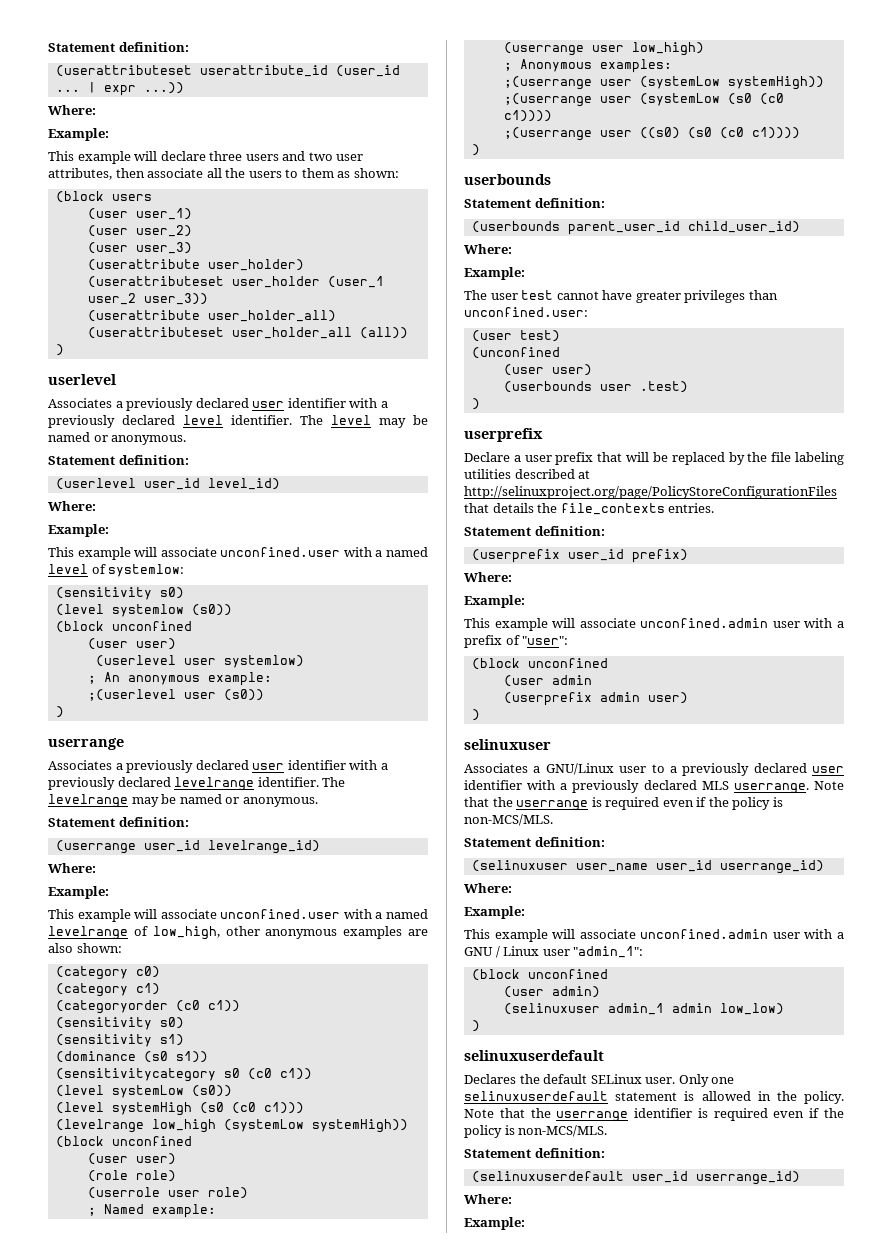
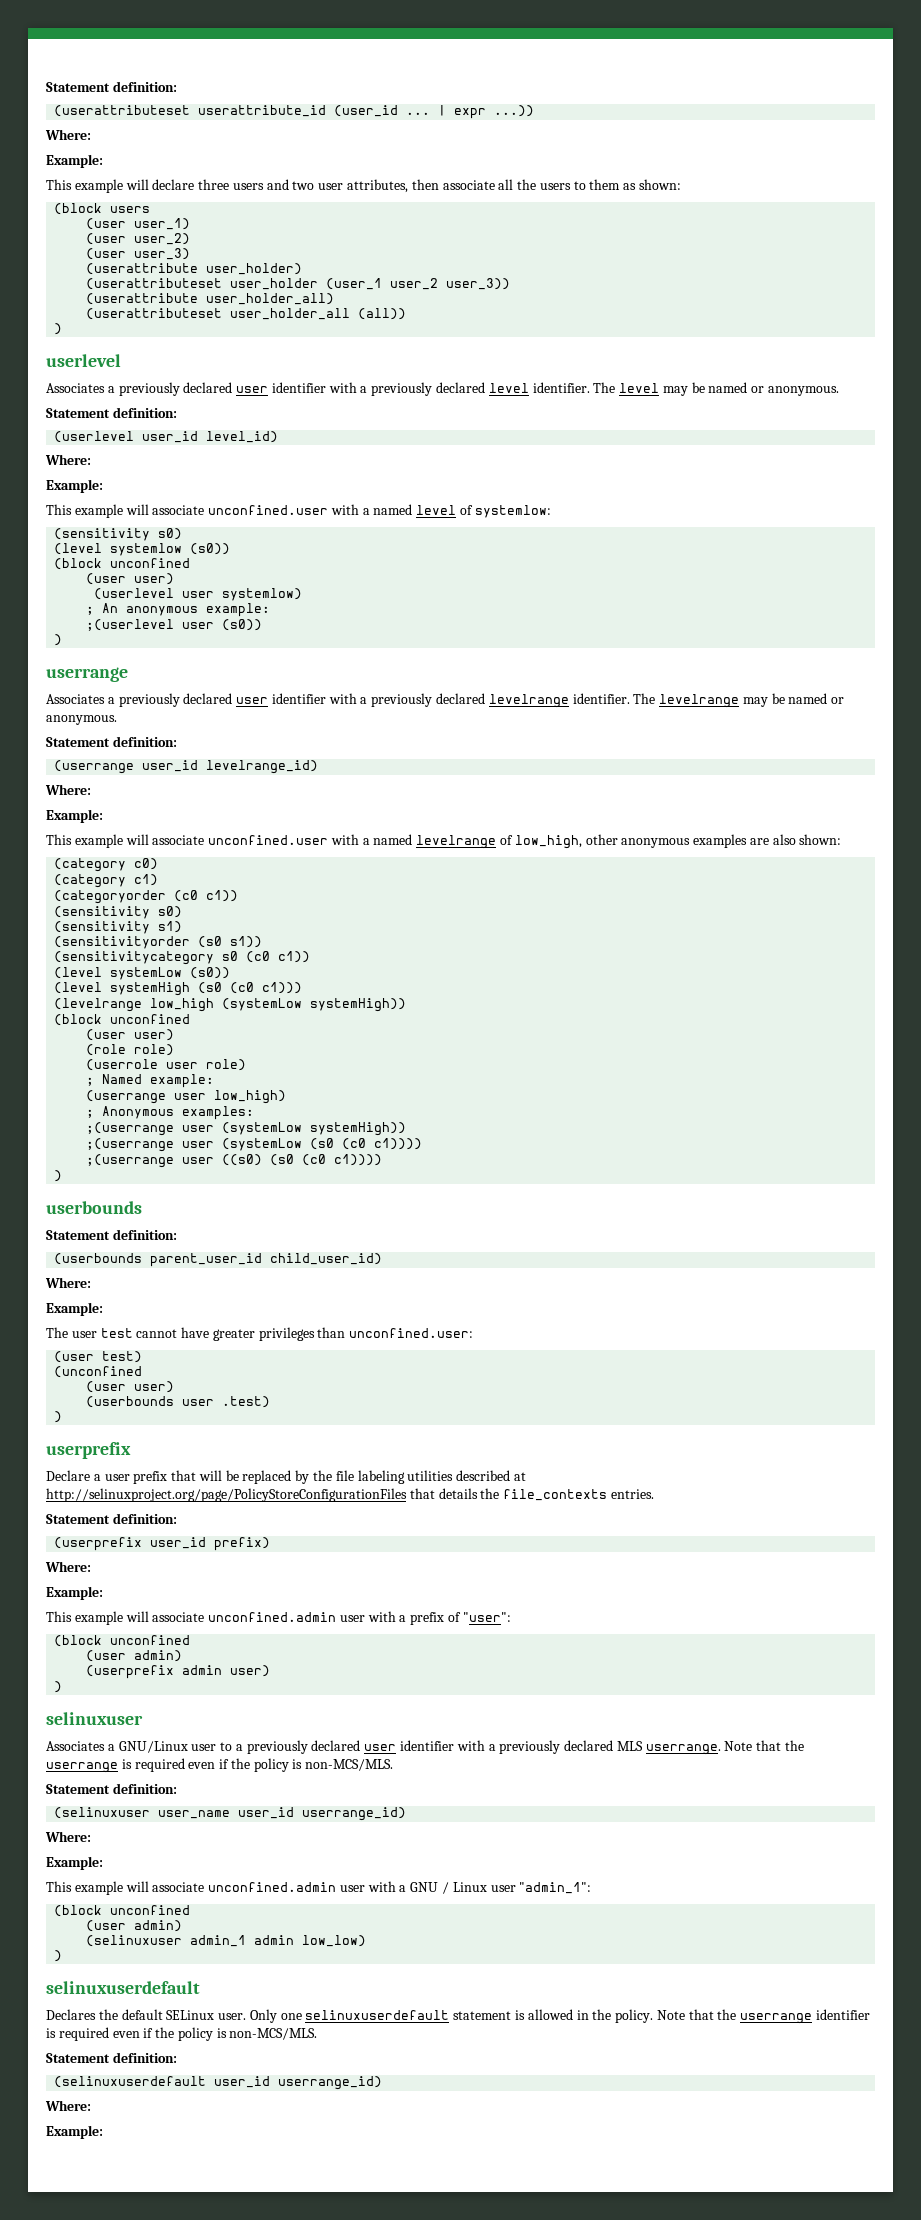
[55,1051,136,1063] (dominance -> [54,936,191,949] (sensitivityorder
[551,675,592,685] admin -> [134,1650,183,1662] admin)

